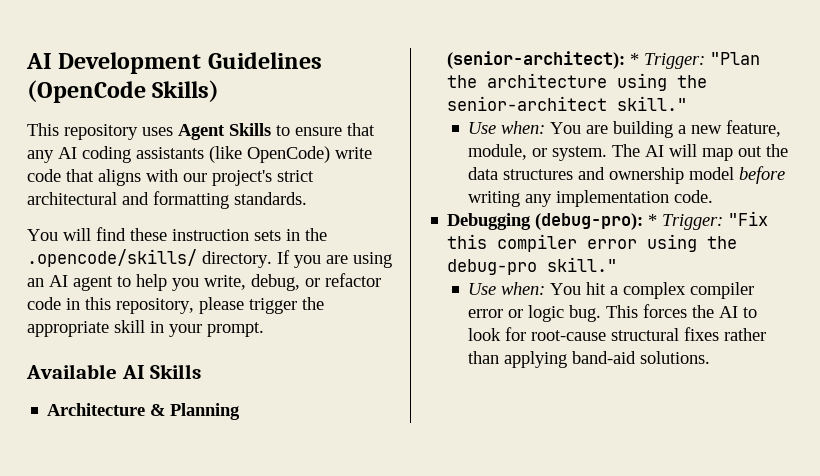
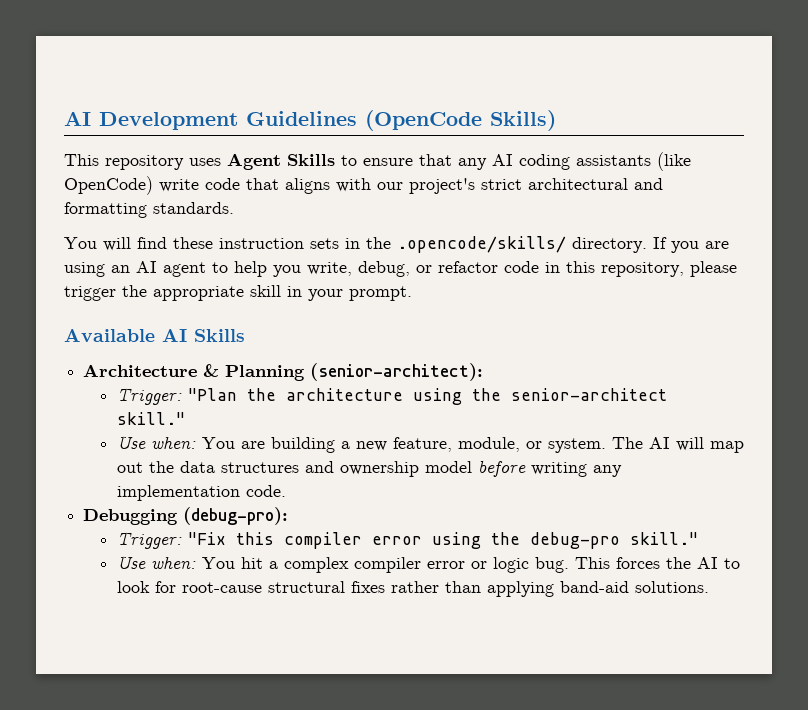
[630,53,640,65] * -> (484, 372) //
[648,214,658,226] * -> (289, 516) //

